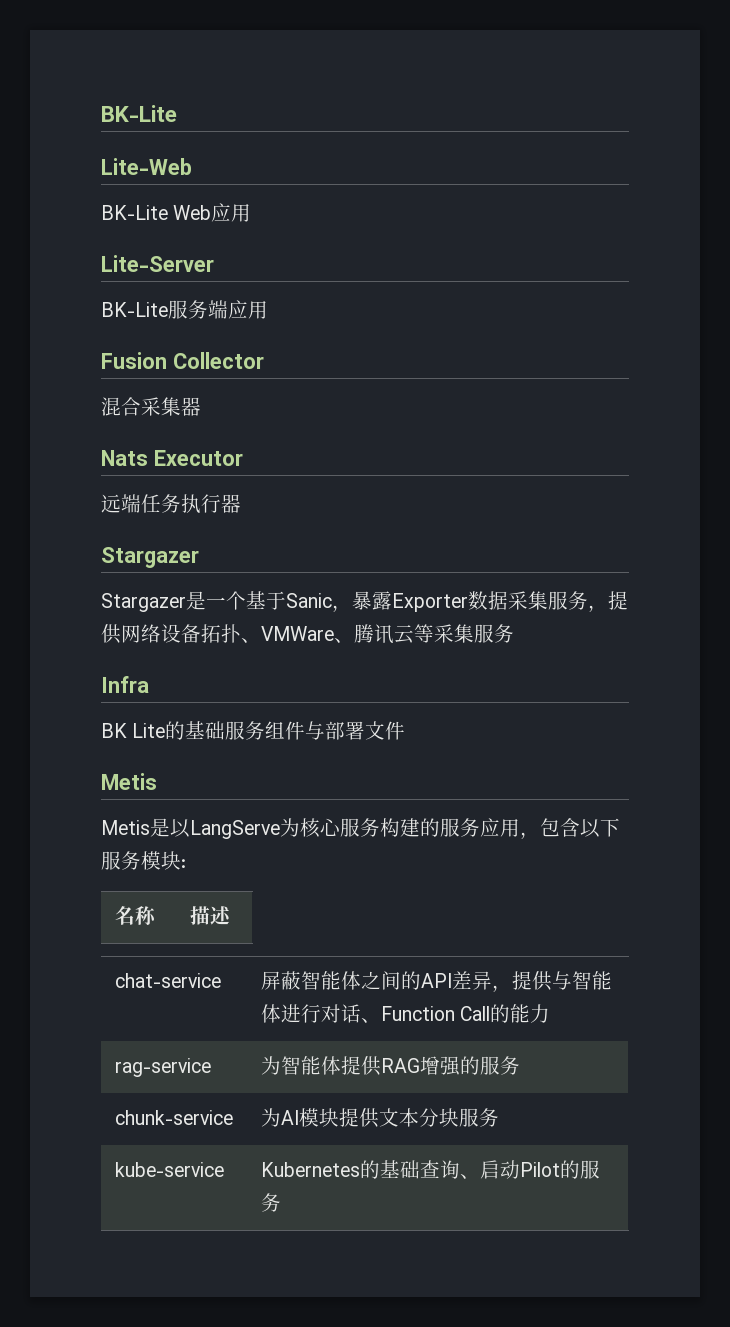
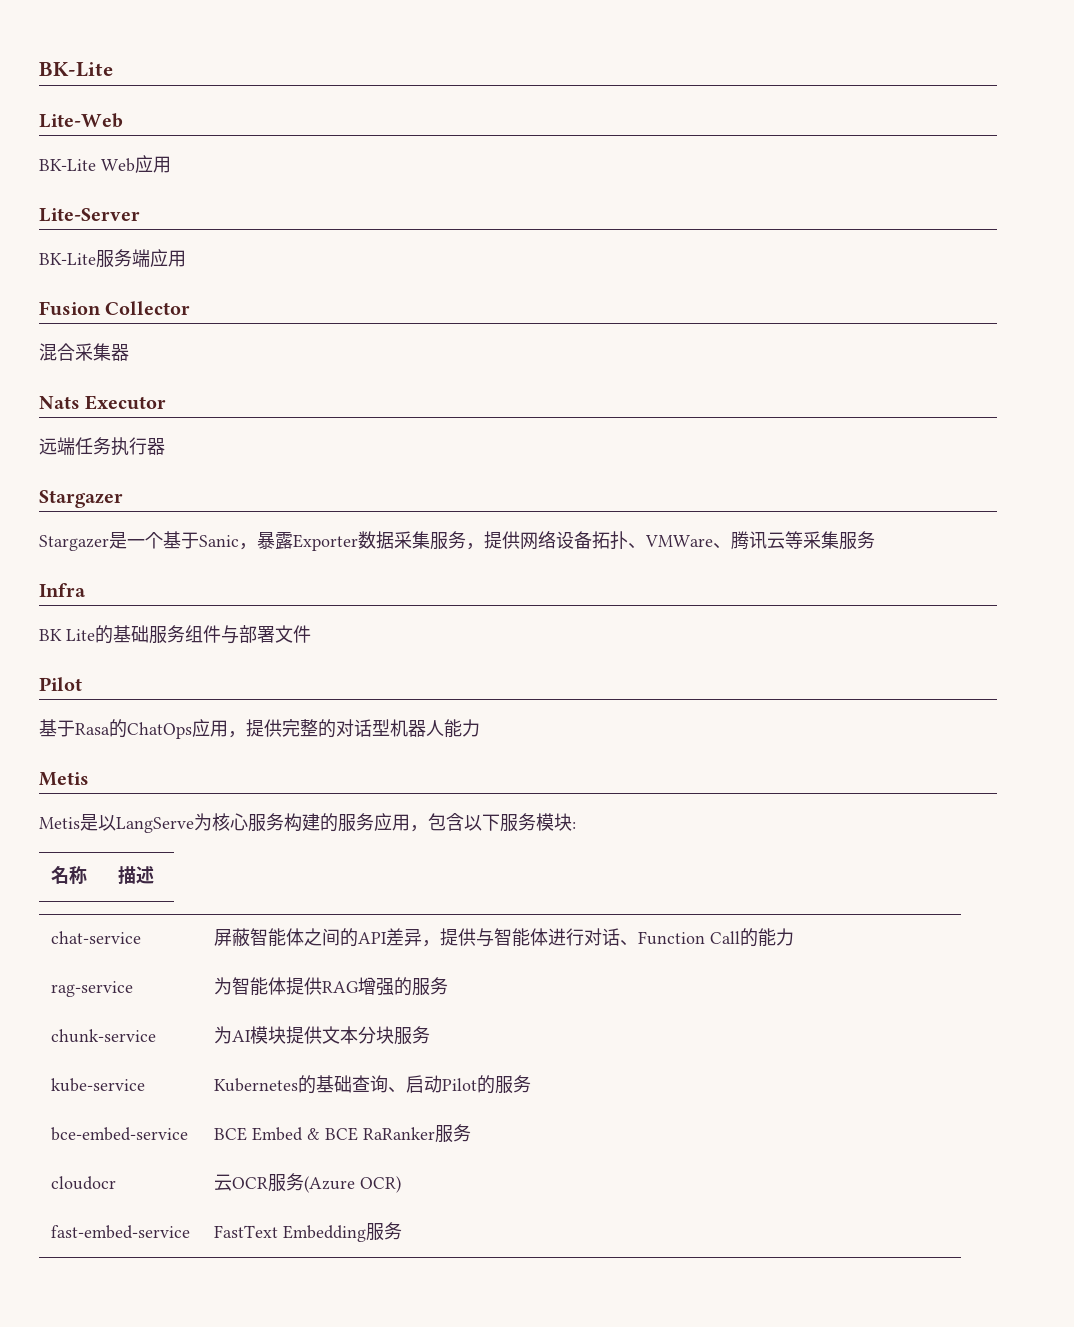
(406, 730) none -> [39,677,82,691] [39,719,480,739] // Pilot // 基于Rasa的ChatOps应用，提供完整的对话型机器人能力
(281, 1202) none -> [50,1127,188,1141] [213,1124,471,1143] [50,1176,116,1190] [213,1173,401,1193] [50,1225,190,1239] [213,1222,402,1242] // bce-embed-service | BCE Embed & BCE RaRanker服务 // cloudocr | 云OCR服务(Azure OCR) // fast-embed-service | FastText Embedding服务

